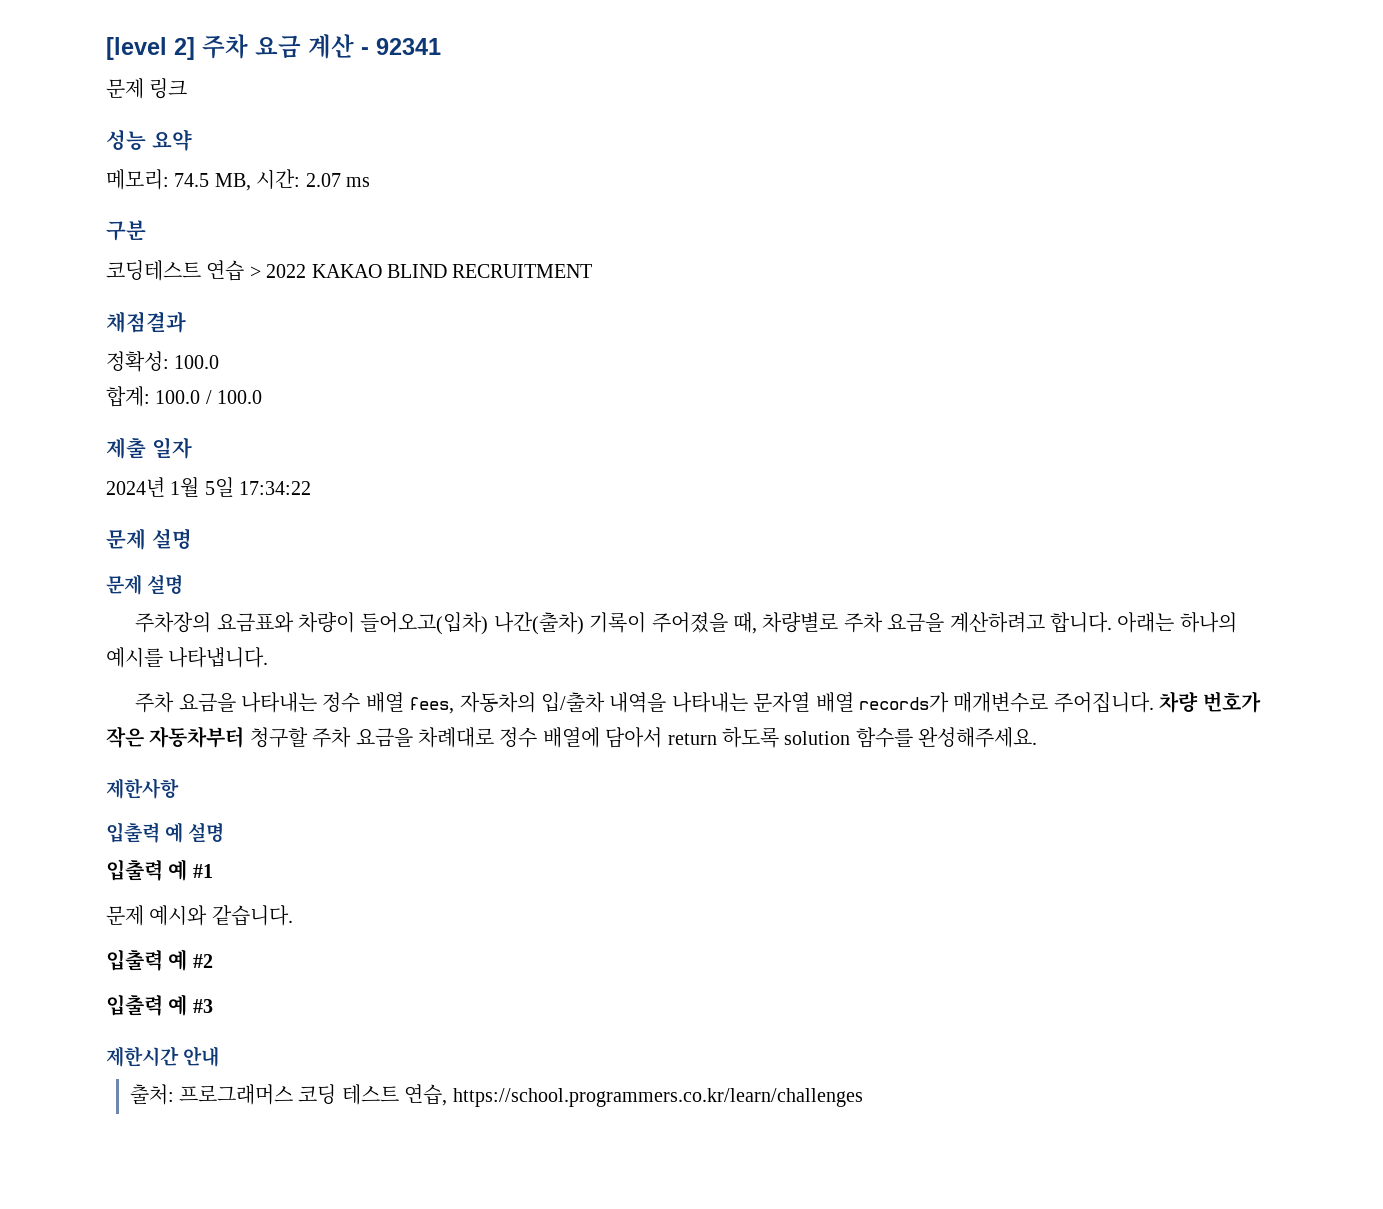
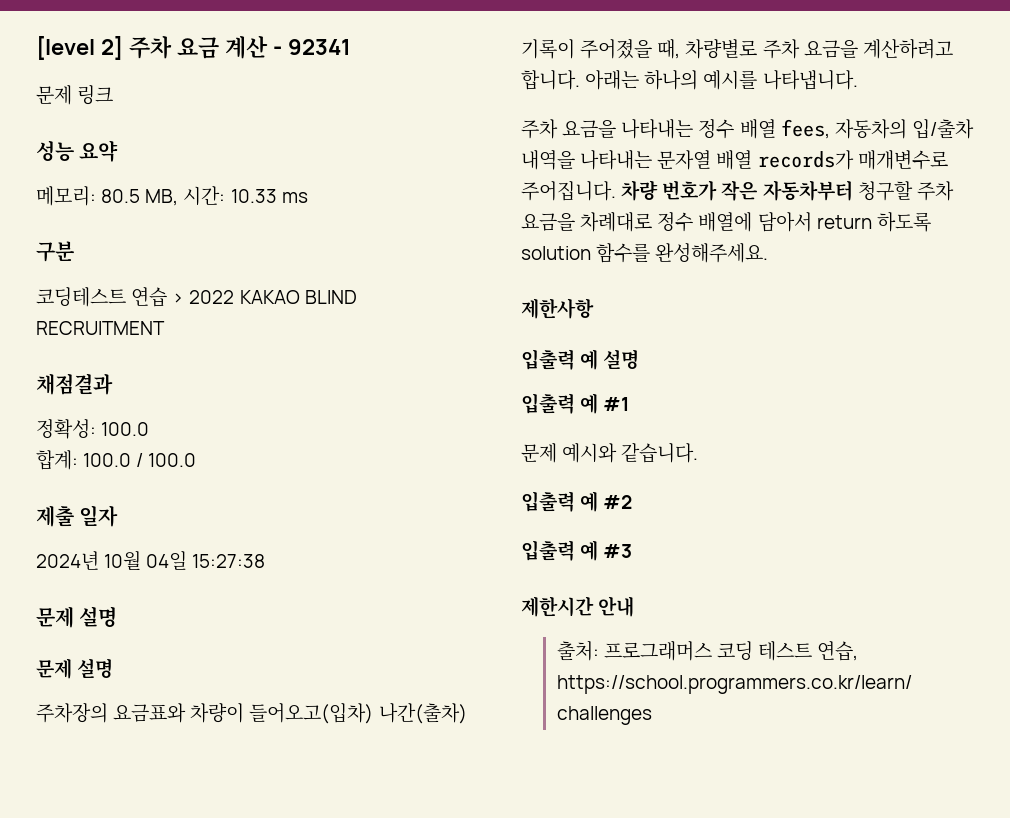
[174,173,210,187] 74.5 -> [101,189,141,203] 80.5
[305,173,341,187] 2.07 -> [230,189,277,203] 10.33
[170,476,312,497] 1월 5일 17:34:22 -> [104,550,266,570] 10월 04일 15:27:38

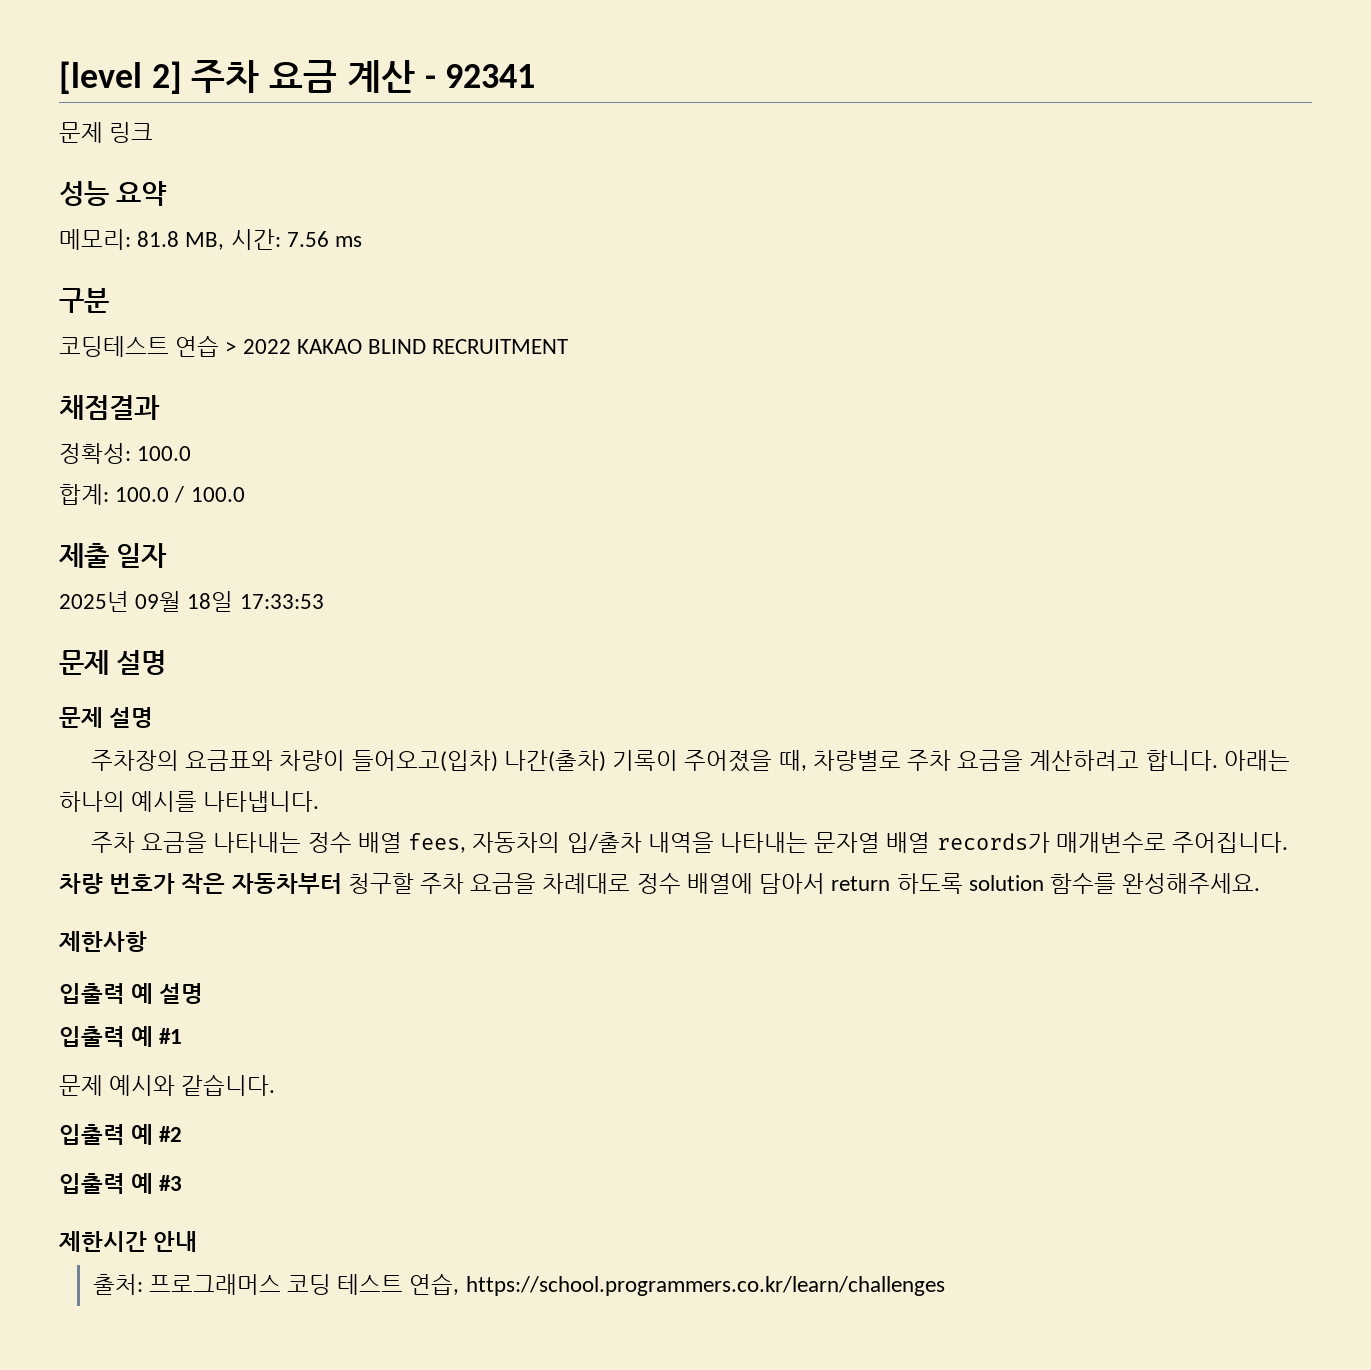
[101,189,141,203] 80.5 -> [137,231,180,247] 81.8
[230,189,277,203] 10.33 -> [286,231,329,247] 7.56
[36,550,266,570] 2024년 10월 04일 15:27:38 -> [59,591,324,612] 2025년 09월 18일 17:33:53

